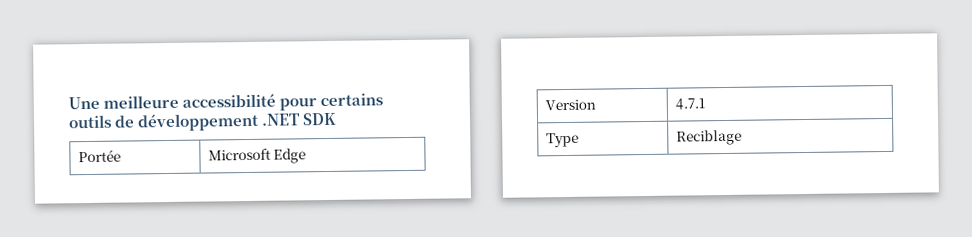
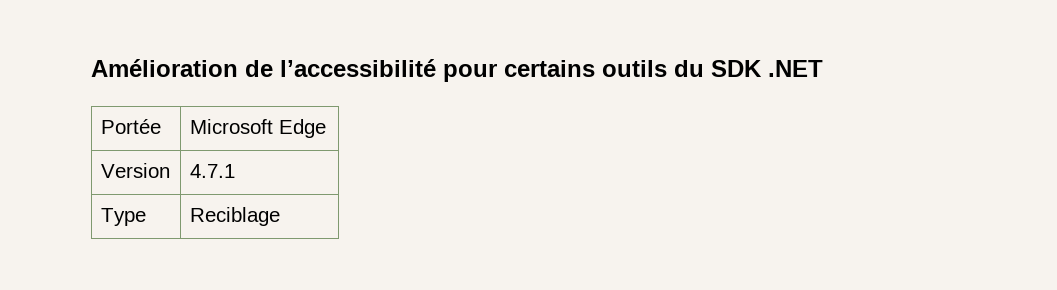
[68,93,277,110] Une meilleure accessibilité -> [91,59,436,77] Amélioration de l’accessibilité
[114,112,260,132] de développement -> [674,60,762,77] du SDK
[302,112,338,126] SDK -> (823, 68) none

